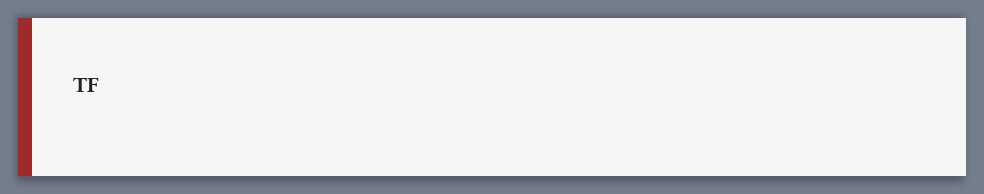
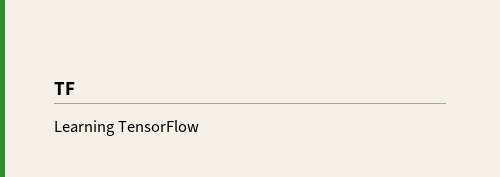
(99, 84) none -> [54,120,200,136] // Learning TensorFlow

